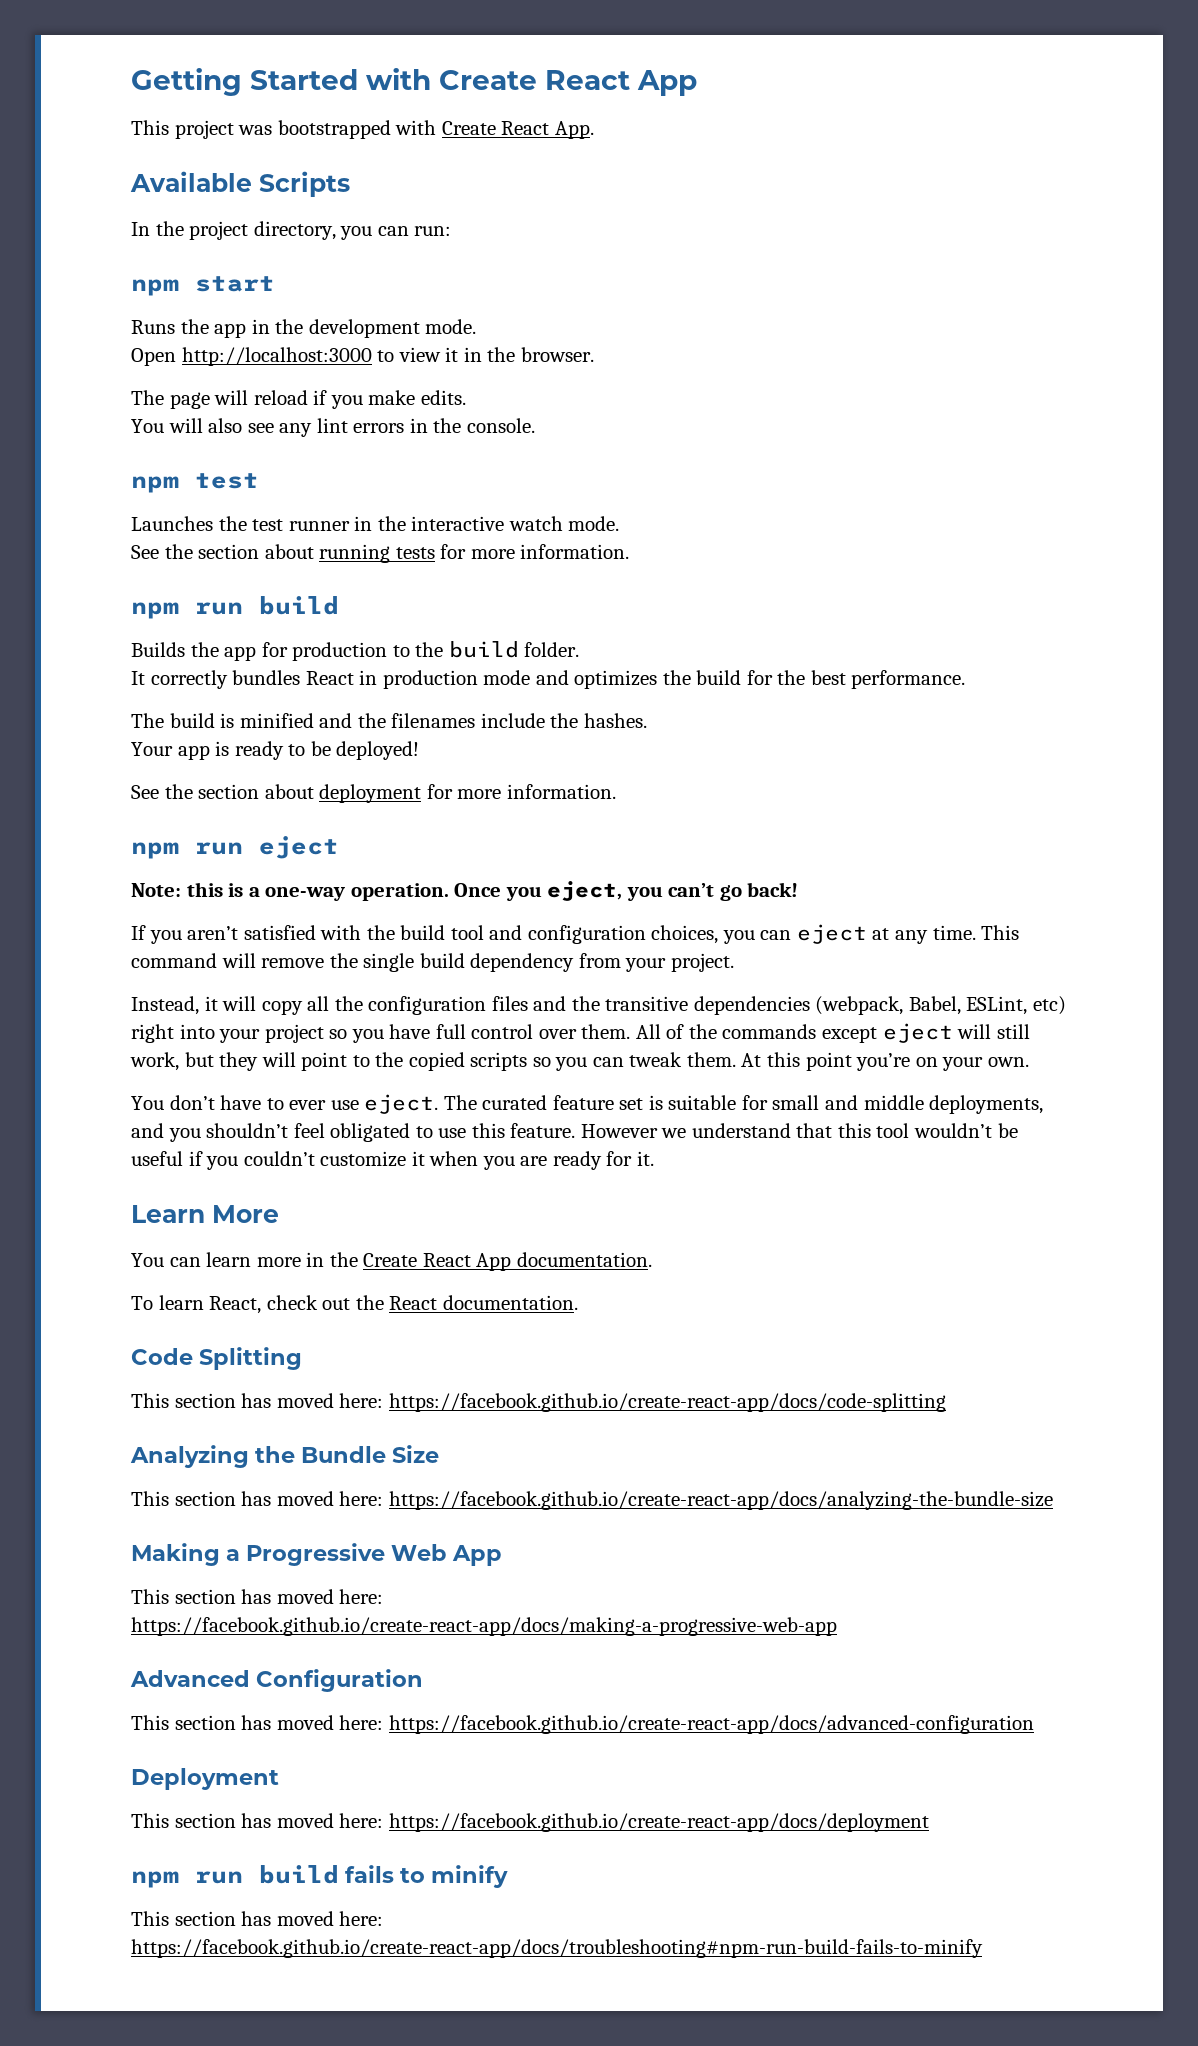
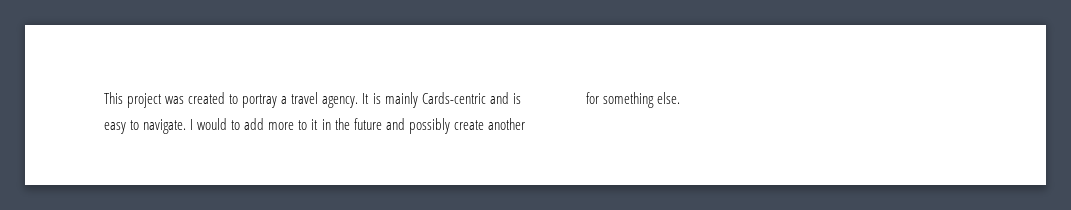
[131,68,697,96] [131,120,594,139] [130,171,350,197] [131,221,452,240] [131,276,275,296] [131,319,477,338] [131,347,594,366] [131,390,466,409] [131,418,535,437] [131,473,259,493] [131,516,620,531] [131,544,630,563] [131,596,339,619] [131,641,580,661] [131,670,966,689] [131,713,647,728] [131,741,420,760] [131,784,616,803] [131,836,339,859] [131,881,799,901] [131,924,1020,944] [131,953,734,972] [131,996,1067,1015] [131,1023,1030,1043] [130,1052,1029,1071] [131,1094,1044,1114] [131,1123,1018,1142] [131,1151,654,1170] [131,1205,279,1223] [131,1252,652,1271] [131,1295,578,1314] [131,1347,303,1370] [131,1393,946,1412] [130,1445,440,1468] [131,1491,1053,1510] [131,1543,503,1566] [131,1589,384,1604] [131,1617,837,1636] [130,1669,424,1692] [131,1715,1034,1734] [131,1768,279,1790] [131,1813,929,1832] [131,1865,509,1888] [131,1911,384,1926] [131,1939,983,1958] Getting Started with Create React App // This project was bootstrapped with Create React App. // Available Scripts // In the project directory, you can run: // npm start // Runs the app in the development mode. // Open http://localhost:3000 to view it in the browser. // The page will reload if you make edits. // You will also see any lint errors in the console. // npm test // Launches the test runner in the interactive watch mode. // See the section about running tests for more information. // npm run build // Builds the app for production to the build folder. // It correctly bundles React in production mode and optimizes the build for the best performance. // The build is minified and the filenames include the hashes. // Your app is ready to be deployed! // See the section about deployment for more information. // npm run eject // Note: this is a one-way operation. Once you eject, you can’t go back! // If you aren’t satisfied with the build tool and configuration choices, you can eject at any time. This command will remove the single build dependency from your project. // Instead, it will copy all the configuration files and the transitive dependencies (webpack, Babel, ESLint, etc) right into your project so you have full control over them. All of the commands except eject will still work, but they will point to the copied scripts so you can tweak them. At this point you’re on your own. // You don’t have to ever use eject. The curated feature set is suitable for small and middle deployments, and you shouldn’t feel obligated to use this feature. However we understand that this tool wouldn’t be useful if you couldn’t customize it when you are ready for it. // Learn More // You can learn more in the Create React App documentation. // To learn React, check out the React documentation. // Code Splitting // This section has moved here: https://facebook.github.io/create-react-app/docs/code-splitting // Analyzing the Bundle Size // This section has moved here: https://facebook.github.io/create-react-app/docs/analyzing-the-bundle-size // Making a Progressive Web App // This section has moved here: https://facebook.github.io/create-react-app/docs/making-a-progressive-web-app // Advanced Configuration // This section has moved here: https://facebook.github.io/create-react-app/docs/advanced-configuration // Deployment // This section has moved here: https://facebook.github.io/create-react-app/docs/deployment // npm run build fails to minify // This section has moved here: https://facebook.github.io/create-react-app/docs/troubleshooting#npm-run-build-fails-to-minify -> [104,92,521,108] [104,118,525,134] [586,92,681,108] This project was created to portray a travel agency. It is mainly Cards-centric and is easy to navigate. I would to add more to it in the future and possibly create another for something else.

